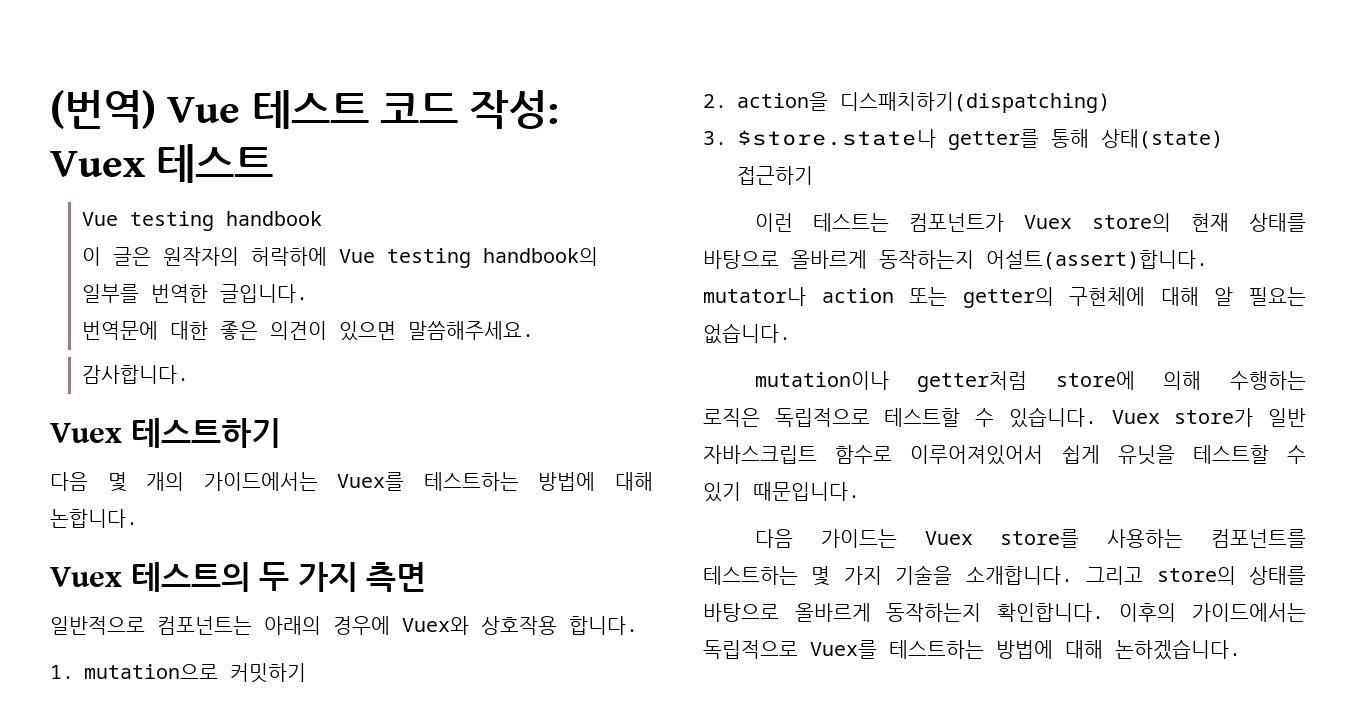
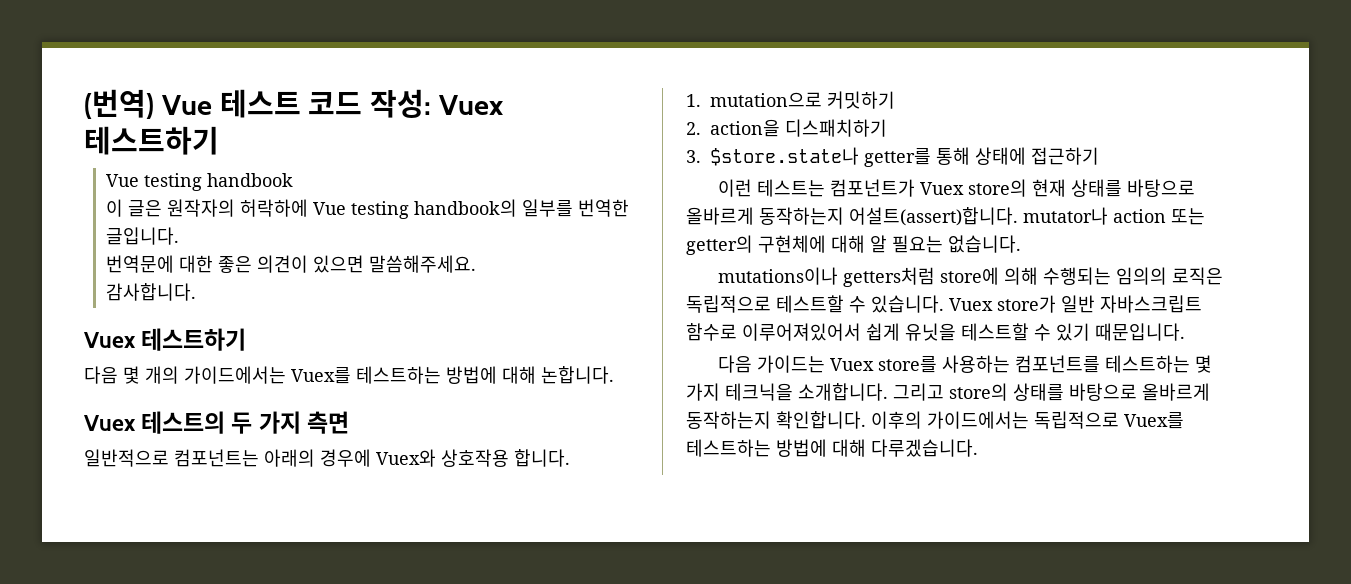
[156,144,274,183] 테스트 -> [84,126,219,155] 테스트하기
[840,92,1110,113] 디스패치하기(dispatching) -> [785,119,887,137] 디스패치하기
[1101,129,1223,149] 상태(state) -> [975,147,1026,165] 상태에
[754,371,1306,392] mutation이나 getter처럼 store에 의해 수행하는 -> [717,267,1167,287] mutations이나 getters처럼 store에 의해 수행되는 임의의
[895,565,953,585] 기술을 -> [725,383,793,401] 테크닉을
[1115,639,1241,660] 논하겠습니다. -> [871,439,978,457] 다루겠습니다.

